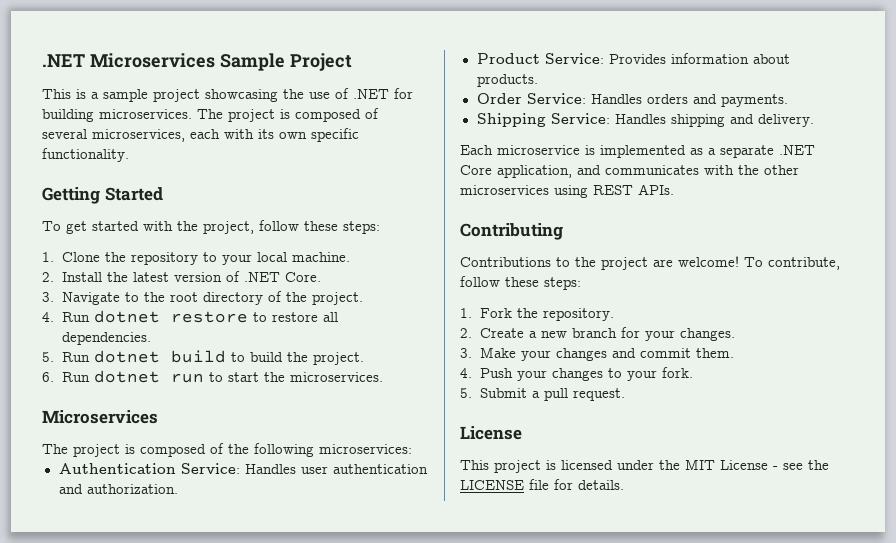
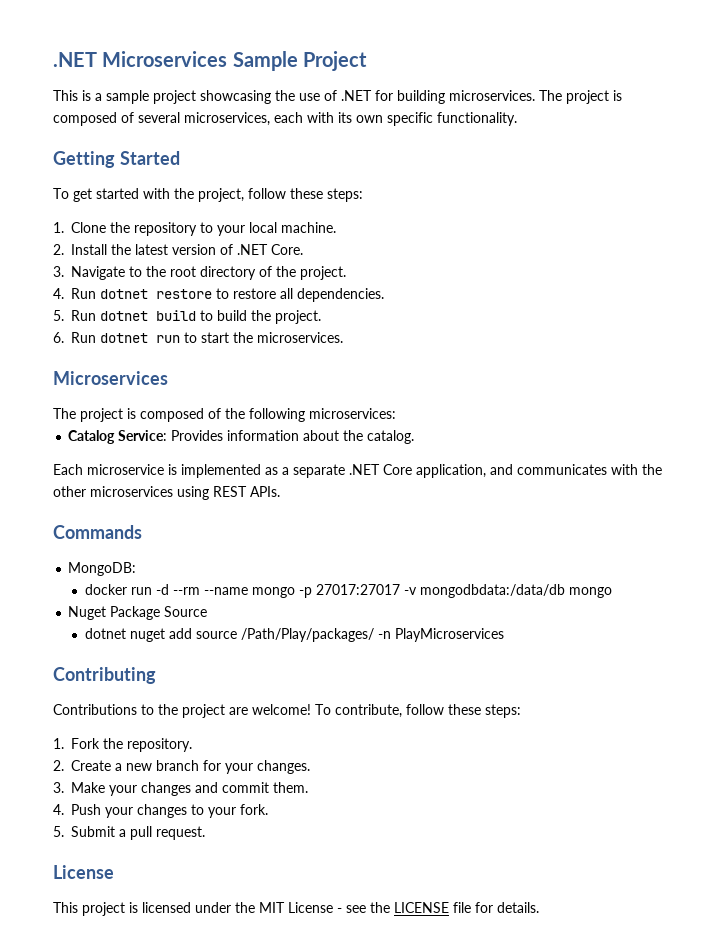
[58,463,428,474] [58,484,178,494] [476,53,790,64] [476,74,538,87] [476,93,788,107] [476,113,814,127] Authentication Service: Handles user authentication and authorization. // Product Service: Provides information about products. // Order Service: Handles orders and payments. // Shipping Service: Handles shipping and delivery. -> [68,430,415,444] Catalog Service: Provides information about the catalog.
(674, 189) none -> [53,525,142,539] [68,562,137,576] [84,584,612,598] [68,606,208,620] [84,628,504,642] // Commands // MongoDB: // docker run -d --rm --name mongo -p 27017:27017 -v mongodbdata:/data/db mongo // Nuget Package Source // dotnet nuget add source /Path/Play/packages/ -n PlayMicroservices

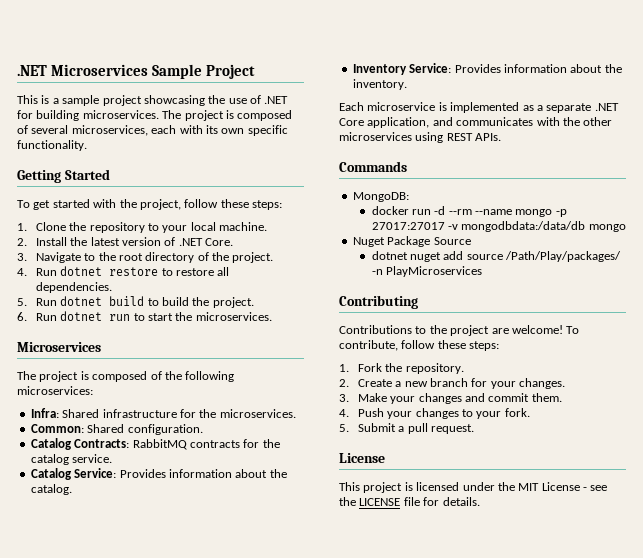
(396, 413) none -> [30,408,296,418] [30,424,203,435] [30,438,280,450] [30,454,113,465] // Infra: Shared infrastructure for the microservices. // Common: Shared configuration. // Catalog Contracts: RabbitMQ contracts for the catalog service.
(415, 437) none -> [352,63,622,75] [352,79,407,90] // Inventory Service: Provides information about the inventory.

